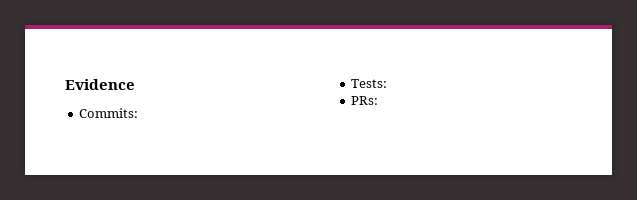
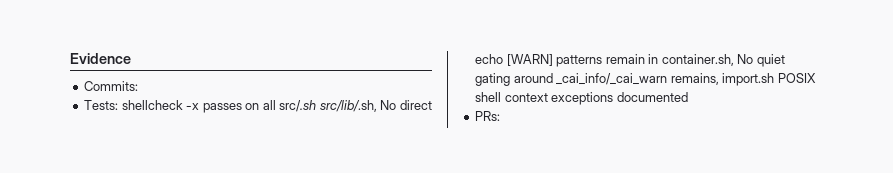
(388, 83) none -> [121,100,432,113] [475,54,785,67] [475,73,816,86] [475,92,688,105] shellcheck -x passes on all src/.sh src/lib/.sh, No direct echo [WARN] patterns remain in container.sh, No quiet gating around _cai_info/_cai_warn remains, import.sh POSIX shell context exceptions documented

